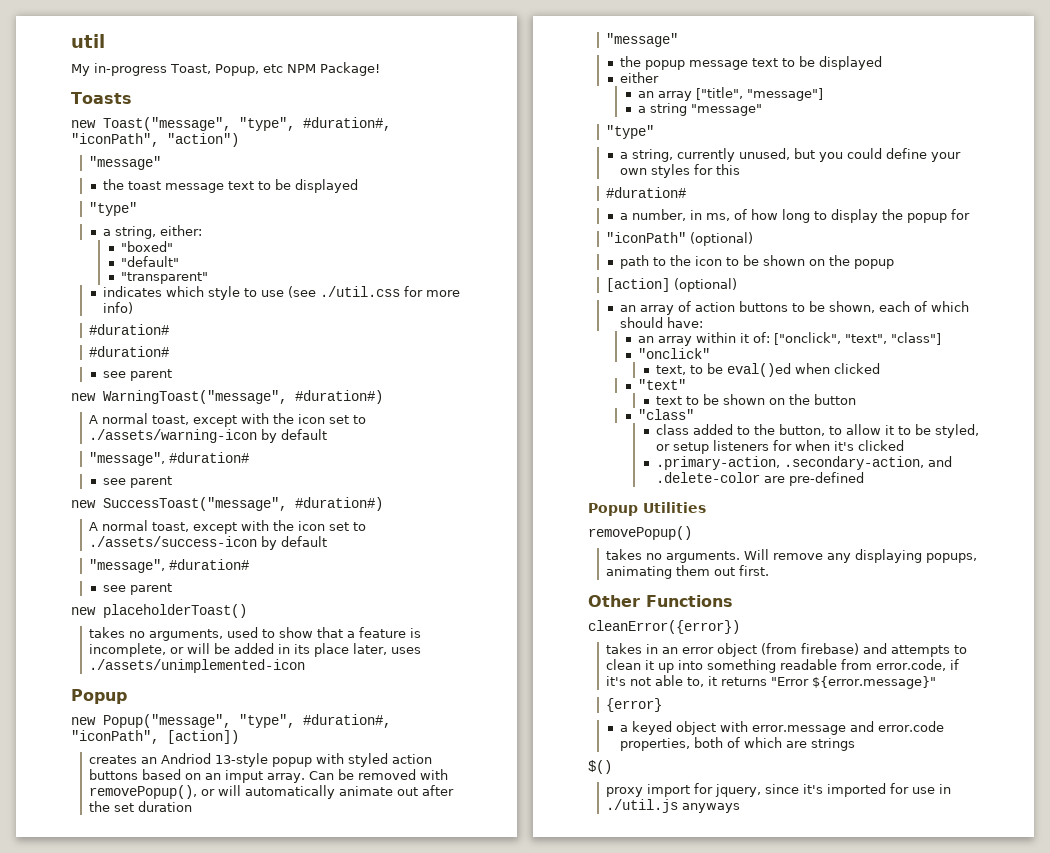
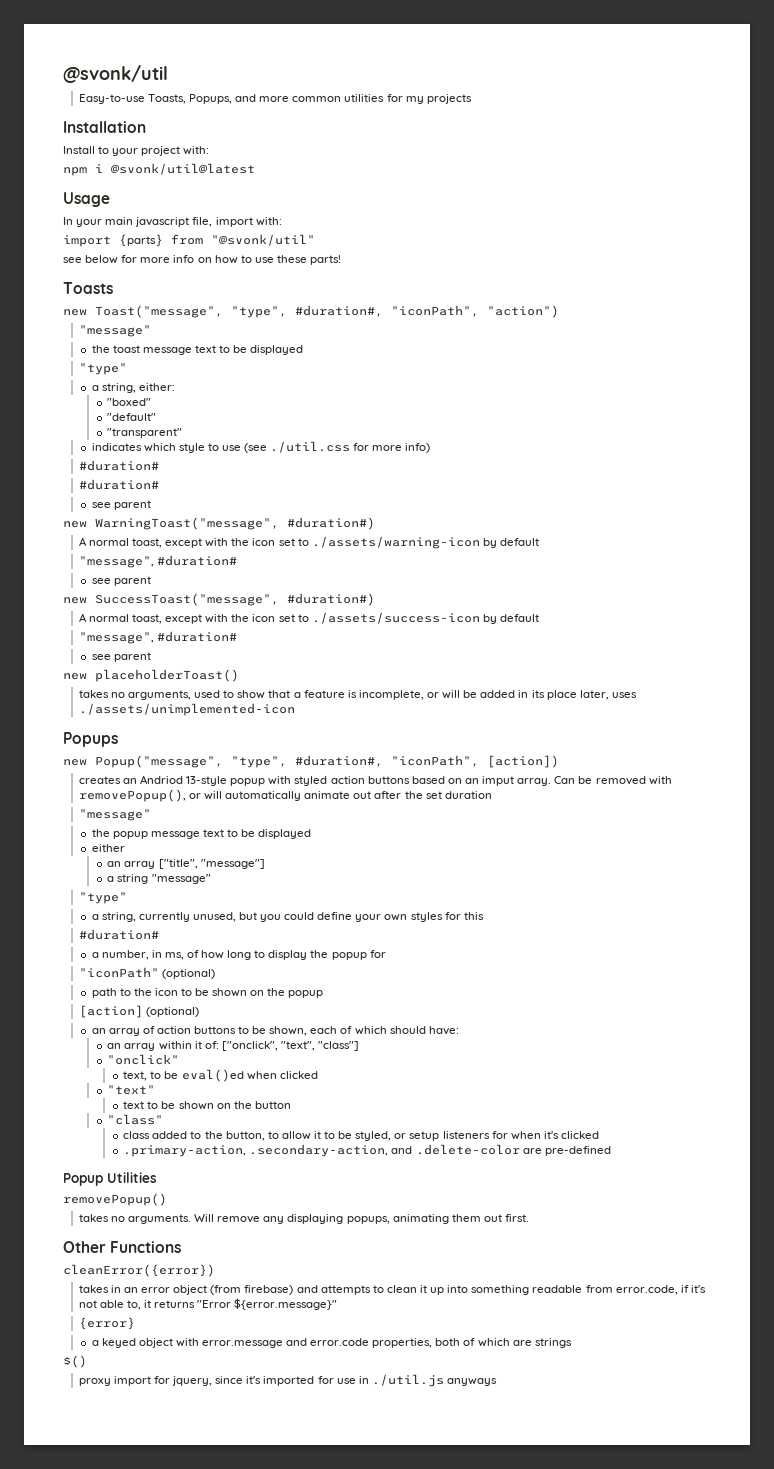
[71,34,105,48] [71,62,380,76] util // My in-progress Toast, Popup, etc NPM Package! -> [63,65,168,83] [78,94,472,104] [63,121,146,133] [63,146,210,156] [63,163,255,176] [63,192,110,207] [63,217,282,227] [63,234,315,247] [63,255,342,265] @svonk/util // Easy-to-use Toasts, Popups, and more common utilities for my projects // Installation // Install to your project with: // npm i @svonk/util@latest // Usage // In your main javascript file, import with: // import {parts} from "@svonk/util" // see below for more info on how to use these parts!
[71,689,127,704] Popup -> [63,732,118,747] Popups

